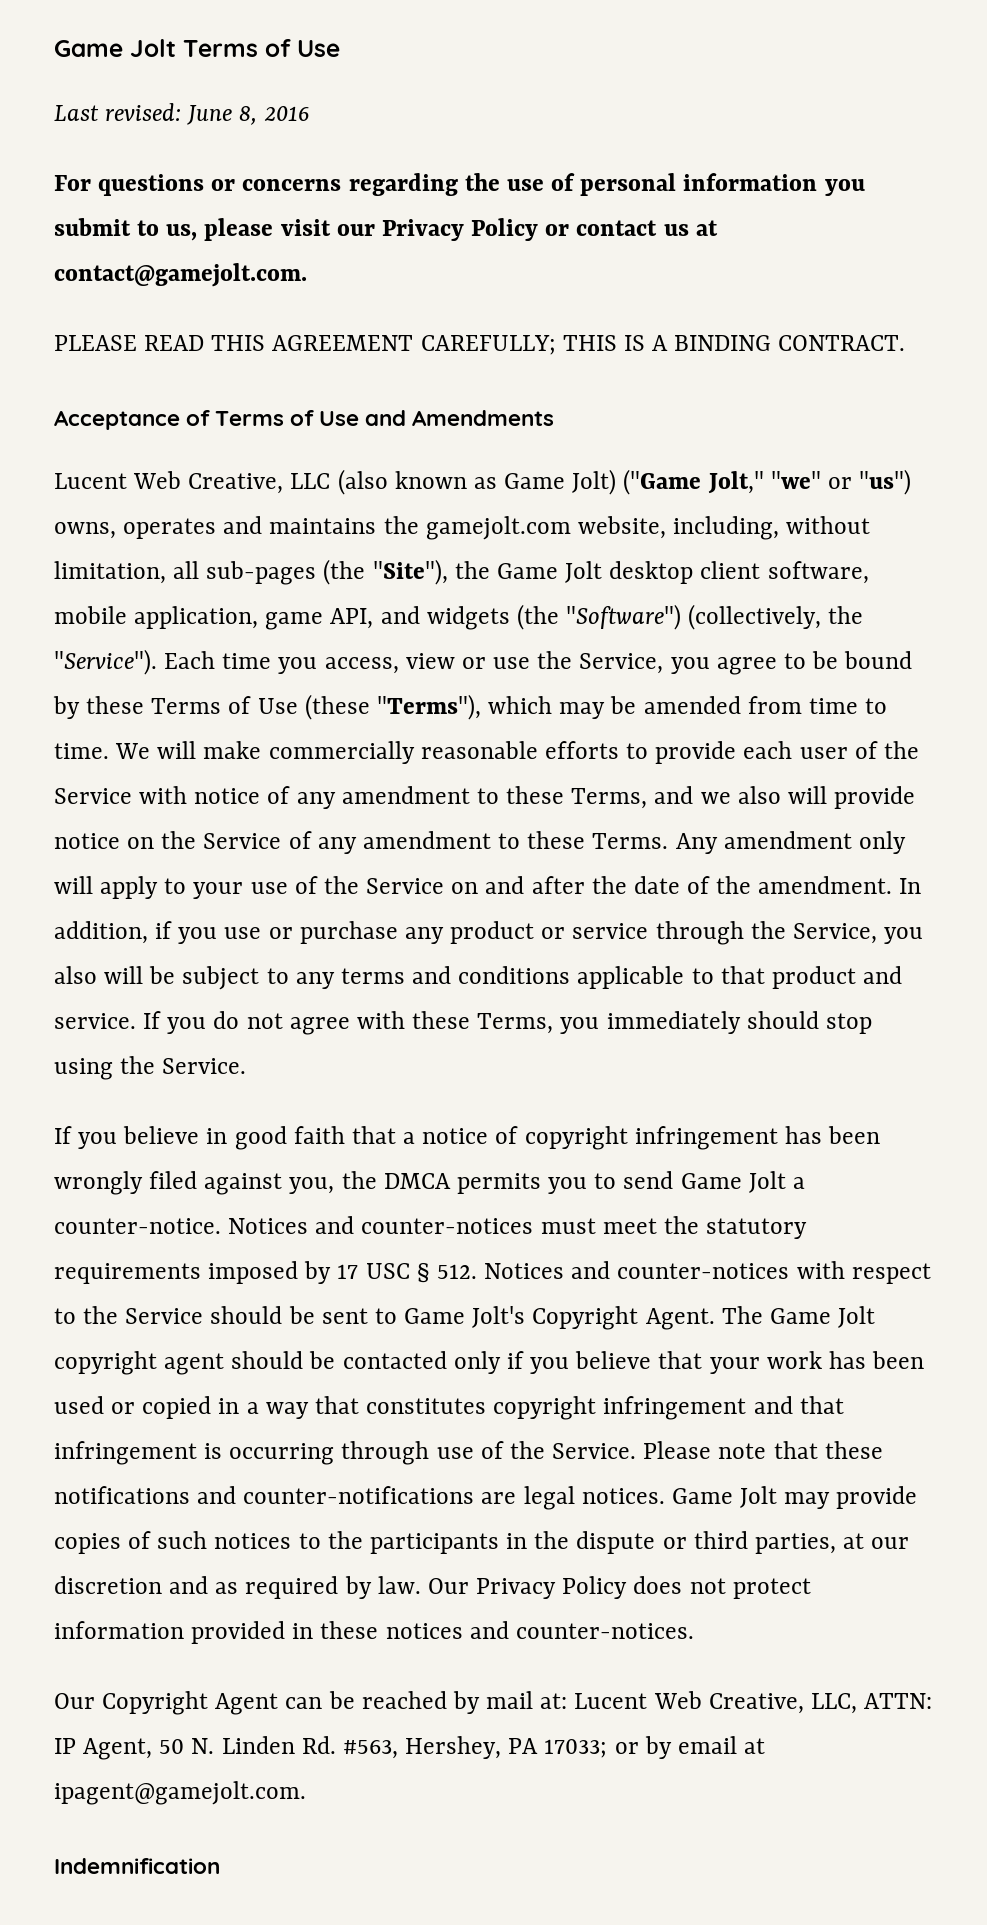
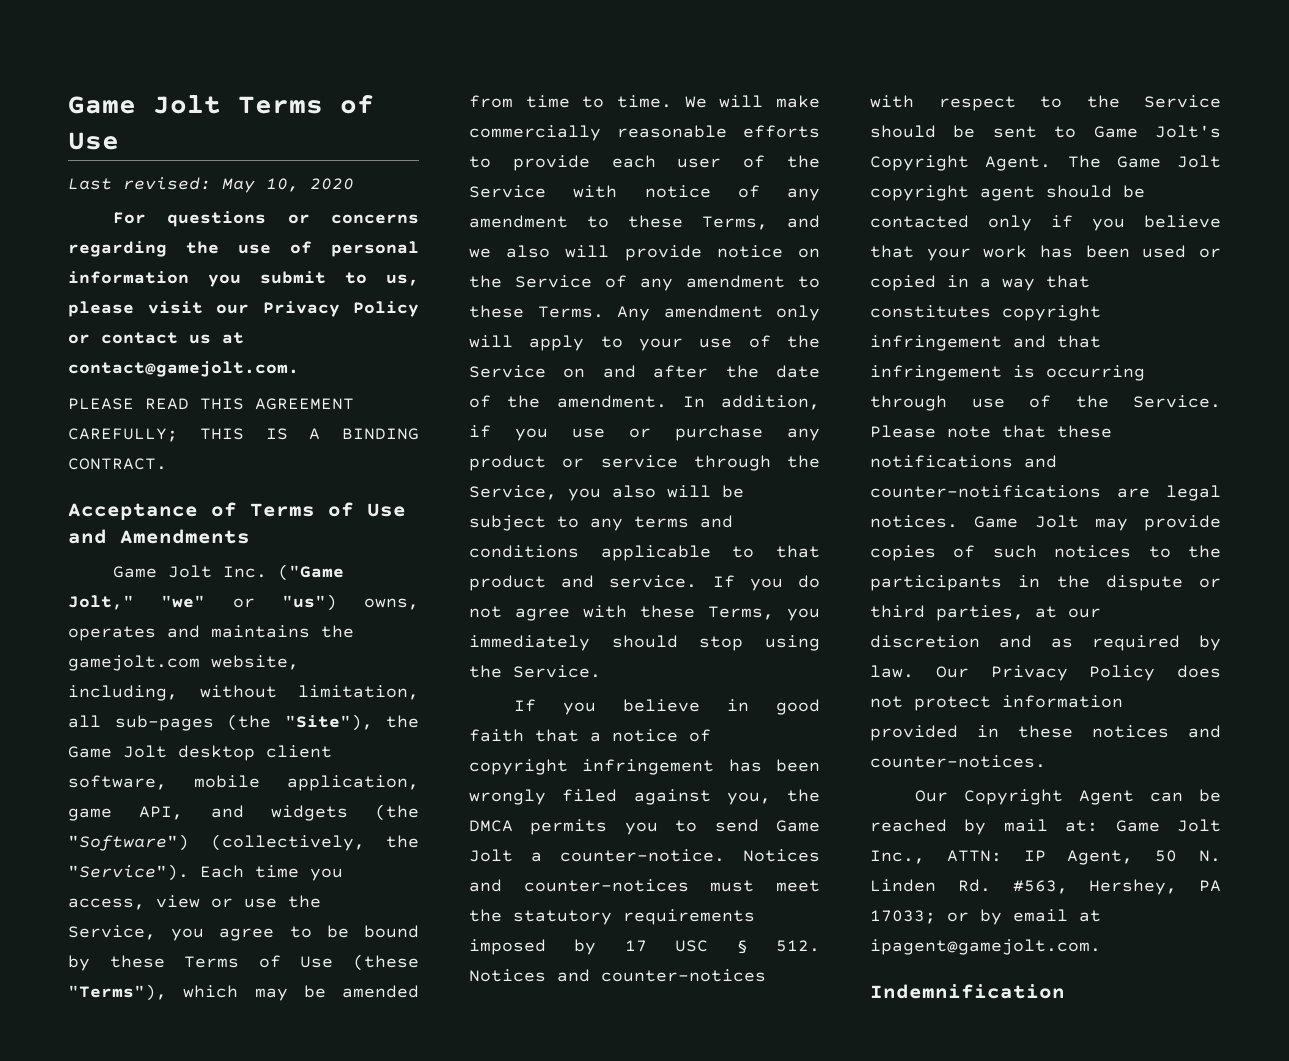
[187,105,310,125] June 8, 2016 -> [222,178,354,193] May 10, 2020
[54,469,617,495] Lucent Web Creative, LLC (also known as Game Jolt) -> [112,565,267,578] Game Jolt Inc.
[574,1691,857,1714] Lucent Web Creative, LLC, -> [1115,819,1221,832] [870,850,925,864] Game Jolt Inc.,

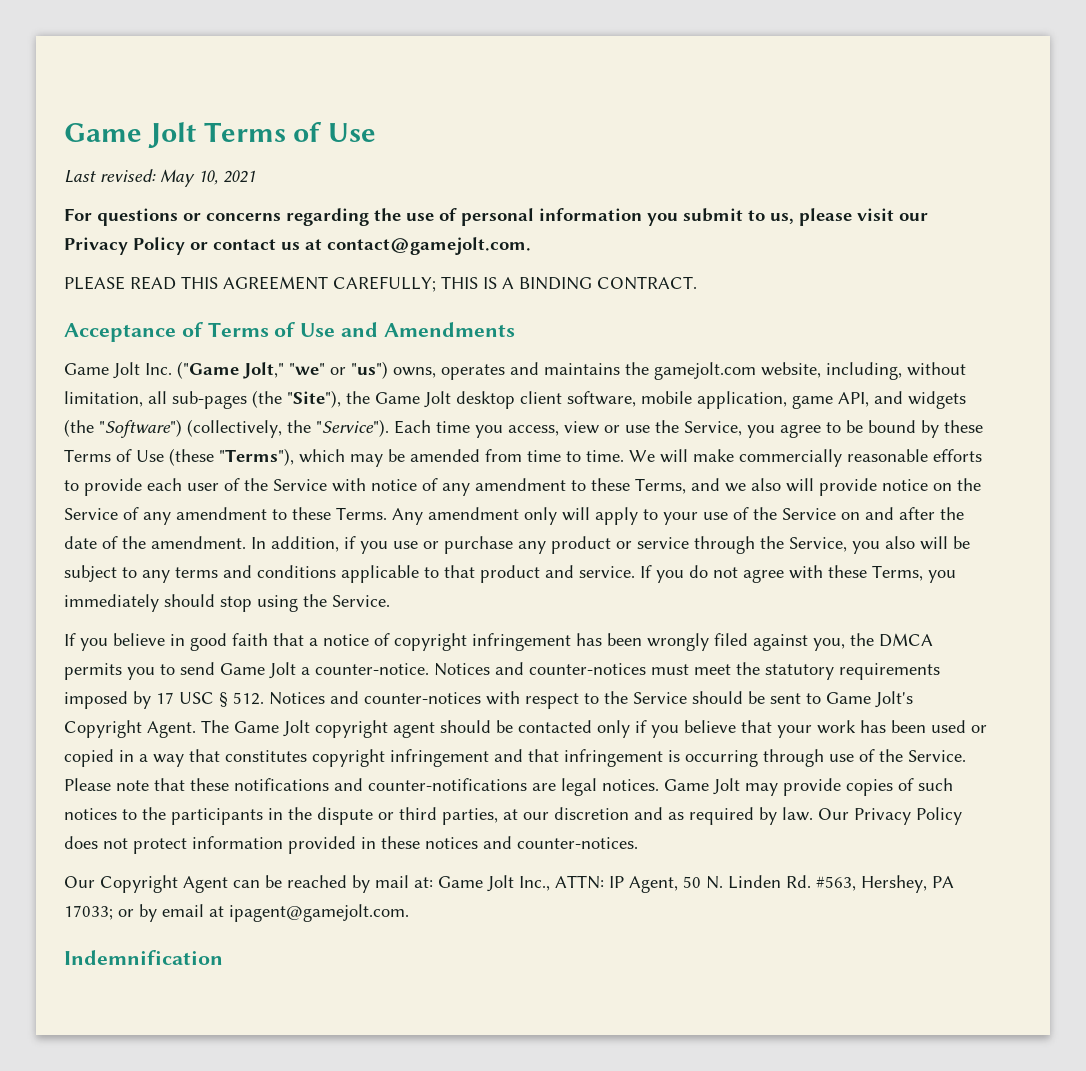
[310,178,354,190] 2020 -> [223,170,256,183] 2021

